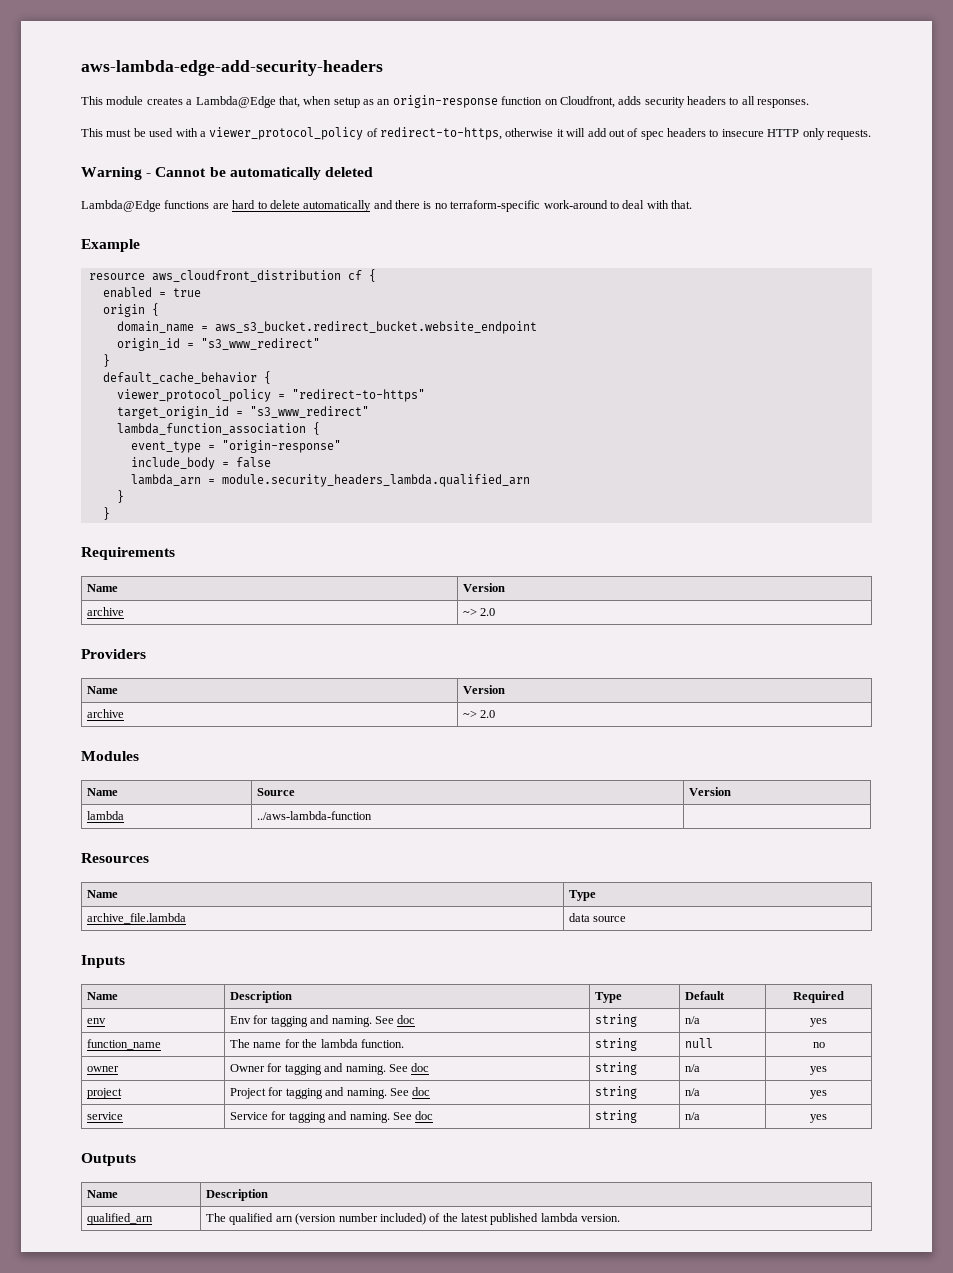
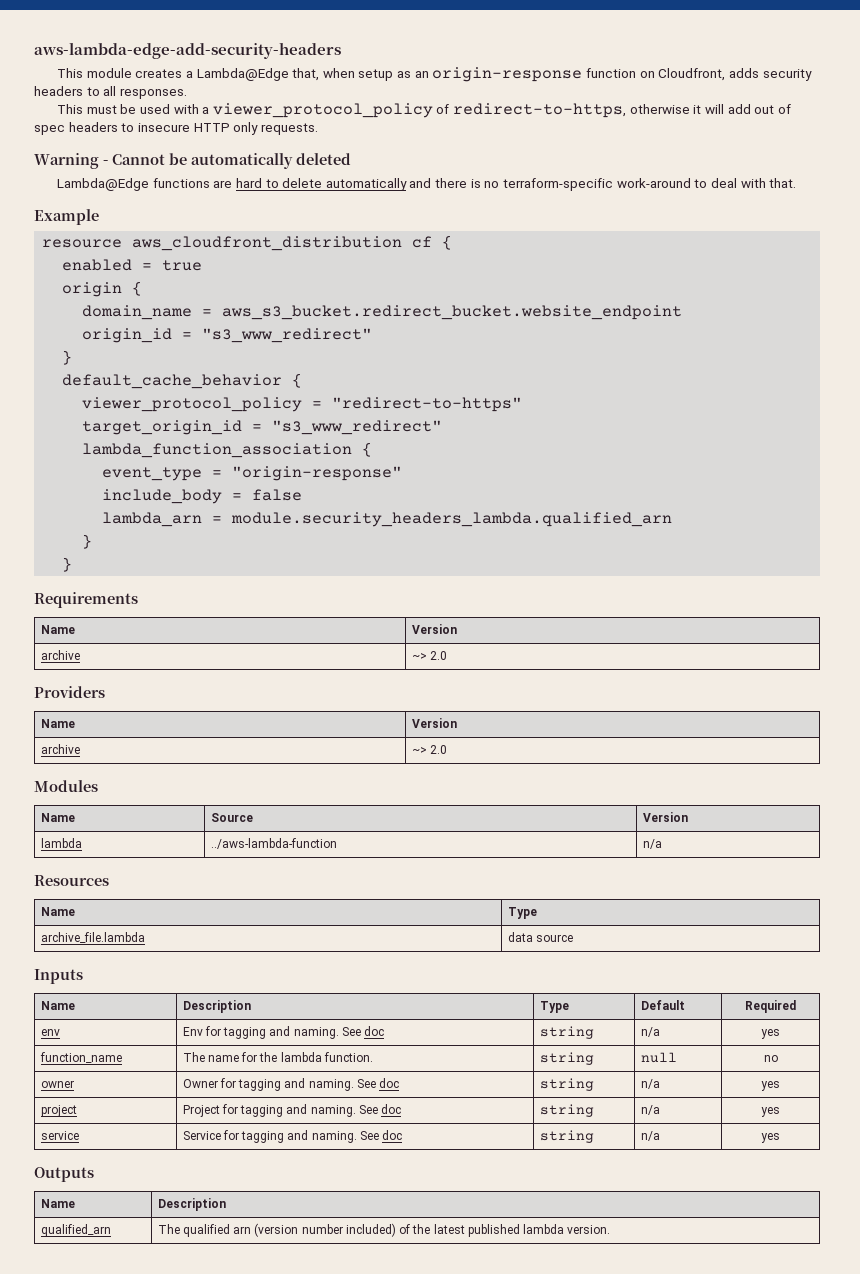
(373, 815) none -> [642,839,662,849] n/a

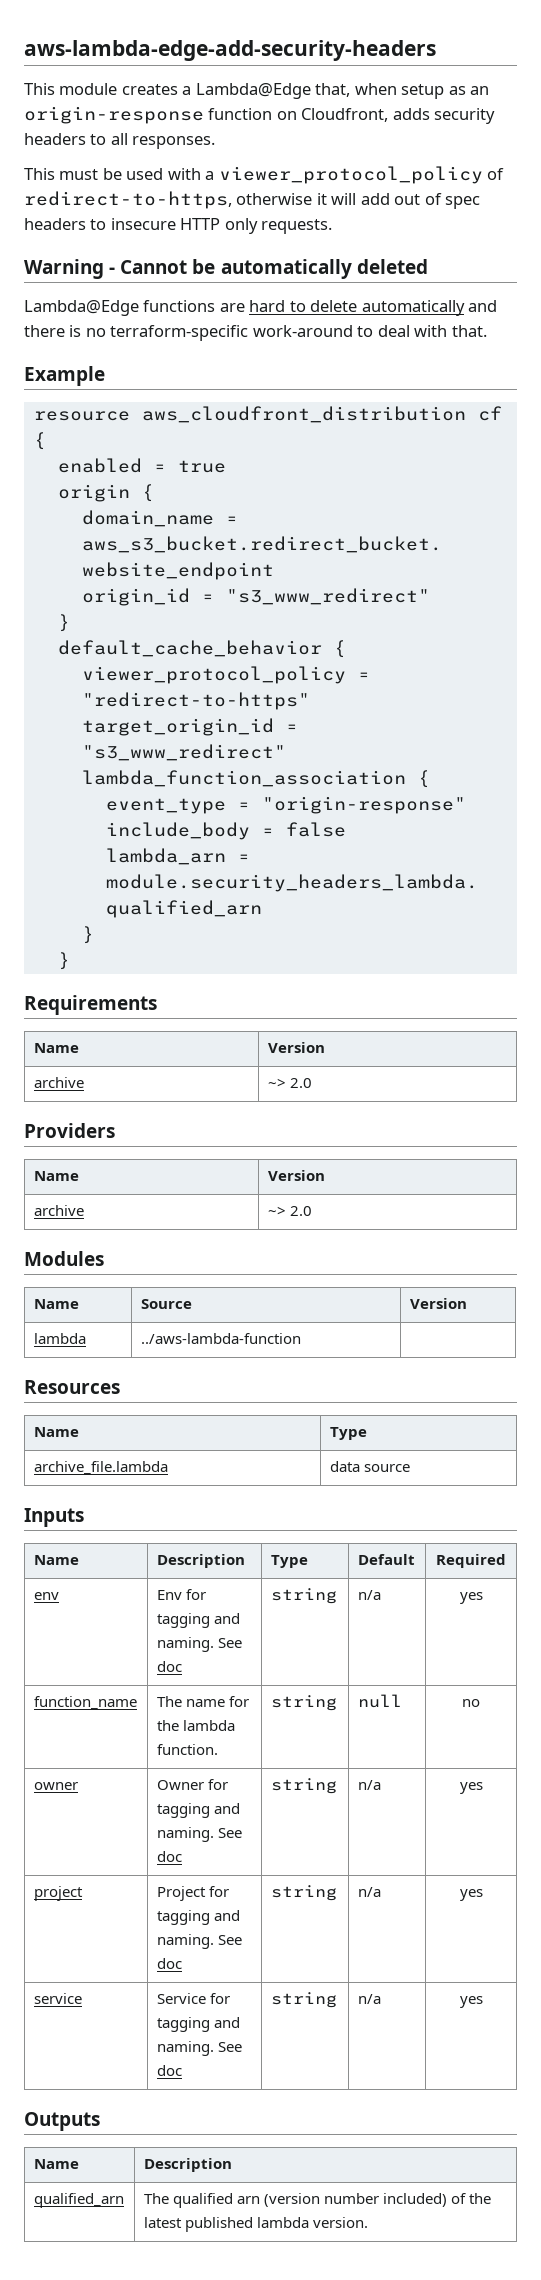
[642,839,662,849] n/a -> (301, 1338) none

